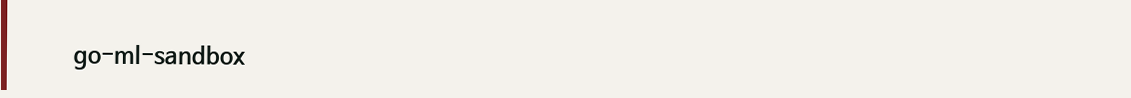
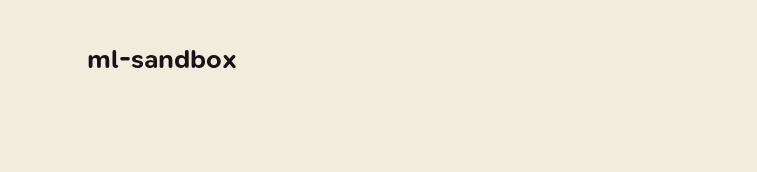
[73,43,247,71] go-ml-sandbox -> [87,50,237,69] ml-sandbox

